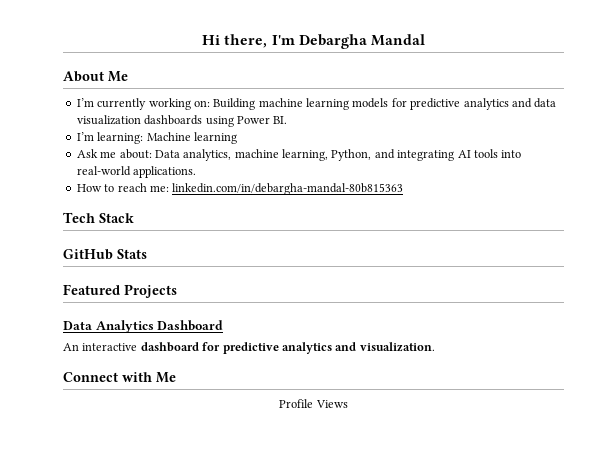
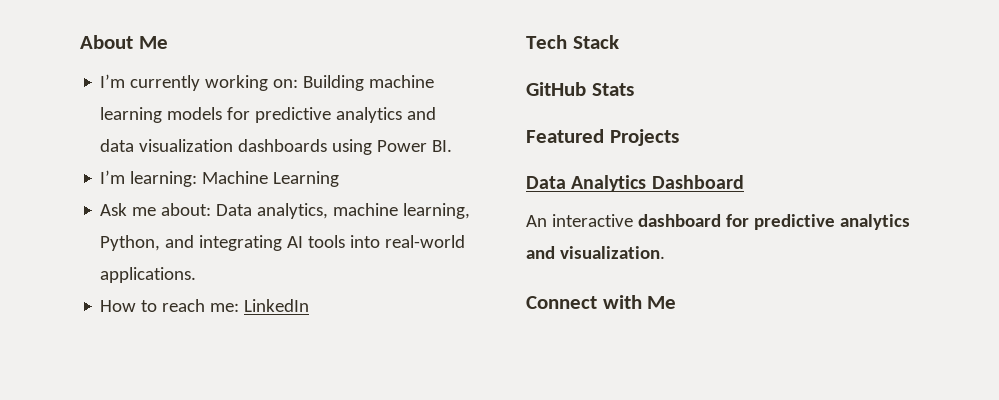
[202,34,425,49] Hi there, I'm Debargha Mandal // -> (80, 42) none
[193,132,237,144] learning -> [273,171,340,187] Learning
[172,183,404,195] linkedin.com/in/debargha-mandal-80b815363 -> [244,299,310,312] LinkedIn
[279,399,348,408] // Profile Views -> (677, 302) none

